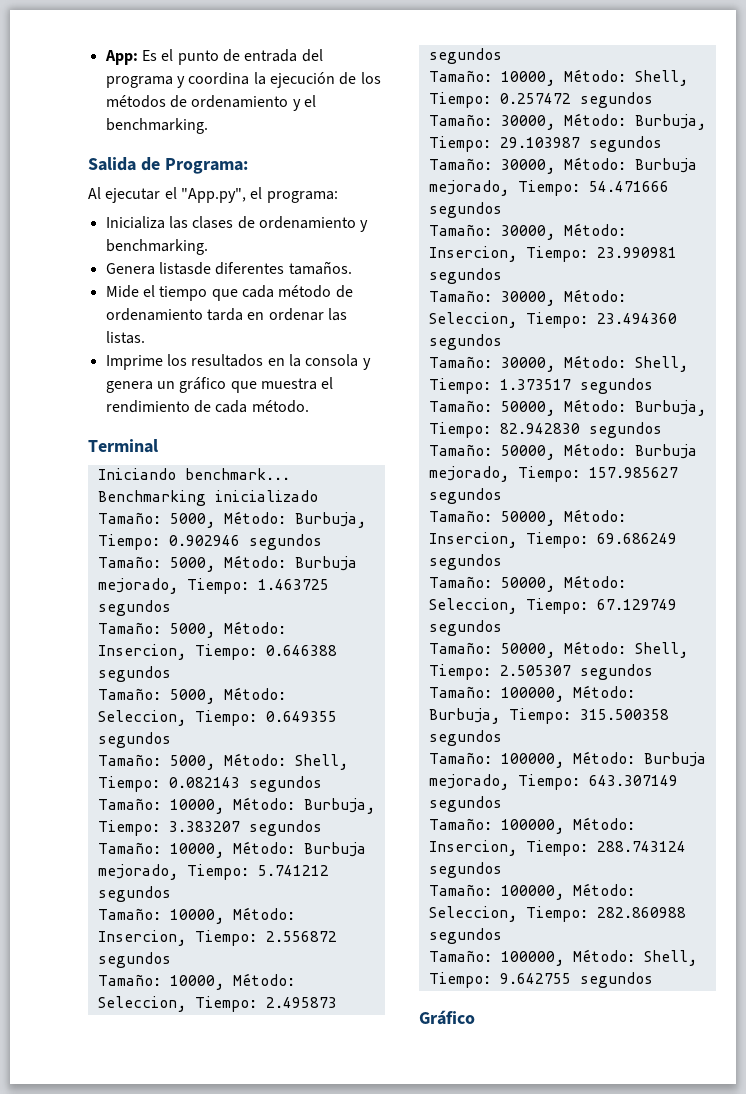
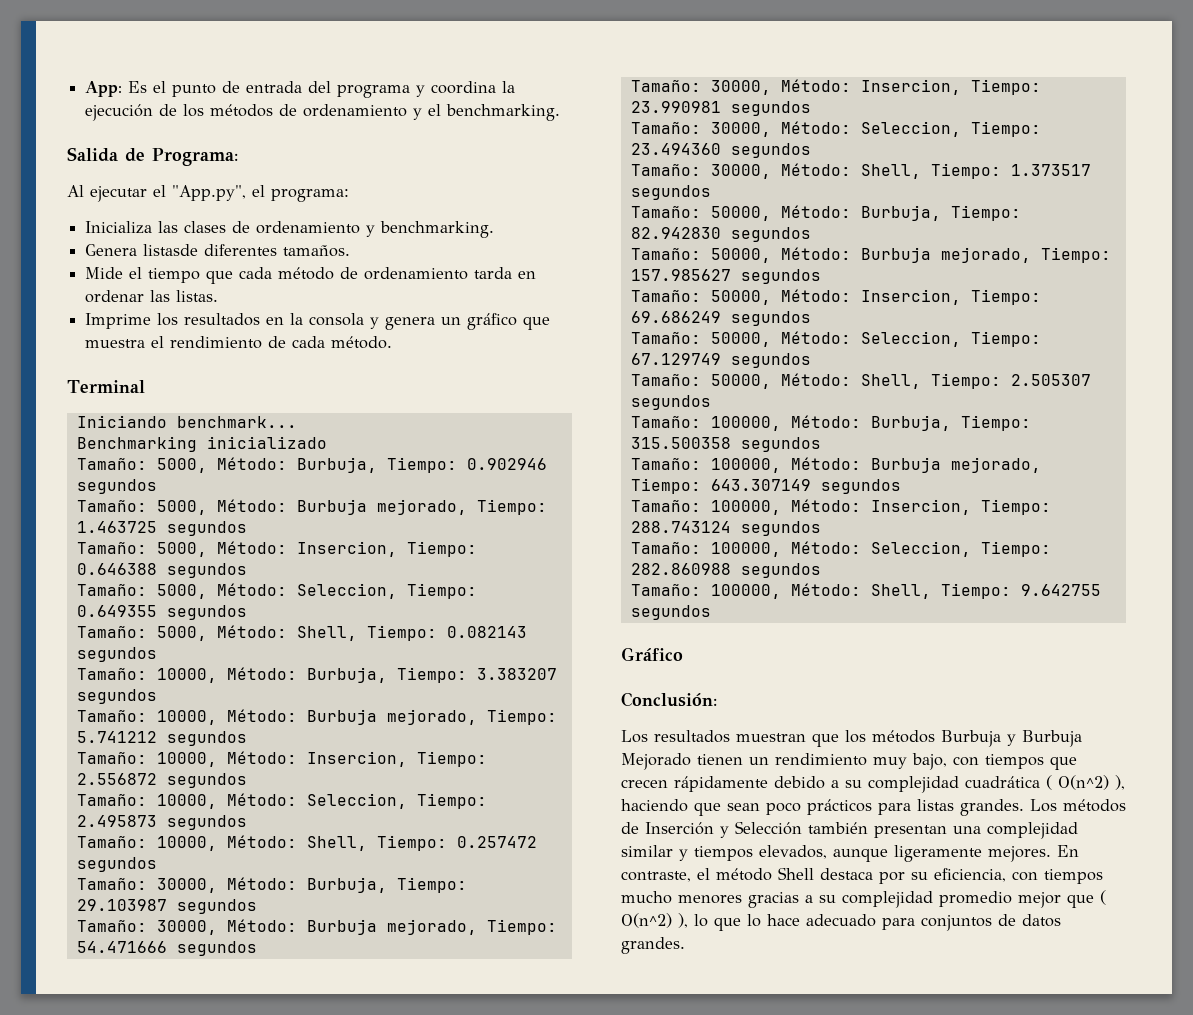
(475, 1017) none -> [621,692,717,707] [621,730,1082,747] [621,753,1077,770] [621,775,1125,793] [621,799,1126,816] [621,821,1078,839] [621,845,1079,862] [621,867,1103,884] [621,890,1106,908] [621,913,1061,931] [621,937,685,954] // Conclusión: // Los resultados muestran que los métodos Burbuja y Burbuja Mejorado tienen un rendimiento muy bajo, con tiempos que crecen rápidamente debido a su complejidad cuadrática ( O(n^2) ), haciendo que sean poco prácticos para listas grandes. Los métodos de Inserción y Selección también presentan una complejidad similar y tiempos elevados, aunque ligeramente mejores. En contraste, el método Shell destaca por su eficiencia, con tiempos mucho menores gracias a su complejidad promedio mejor que ( O(n^2) ), lo que lo hace adecuado para conjuntos de datos grandes.

